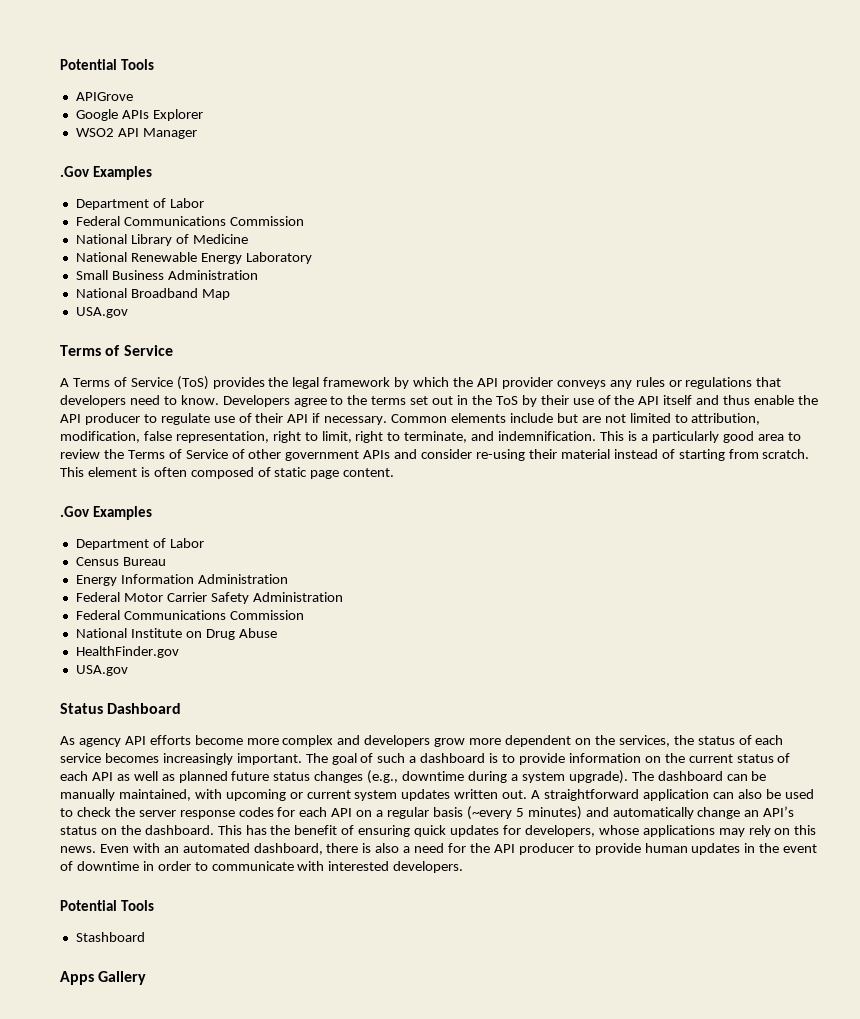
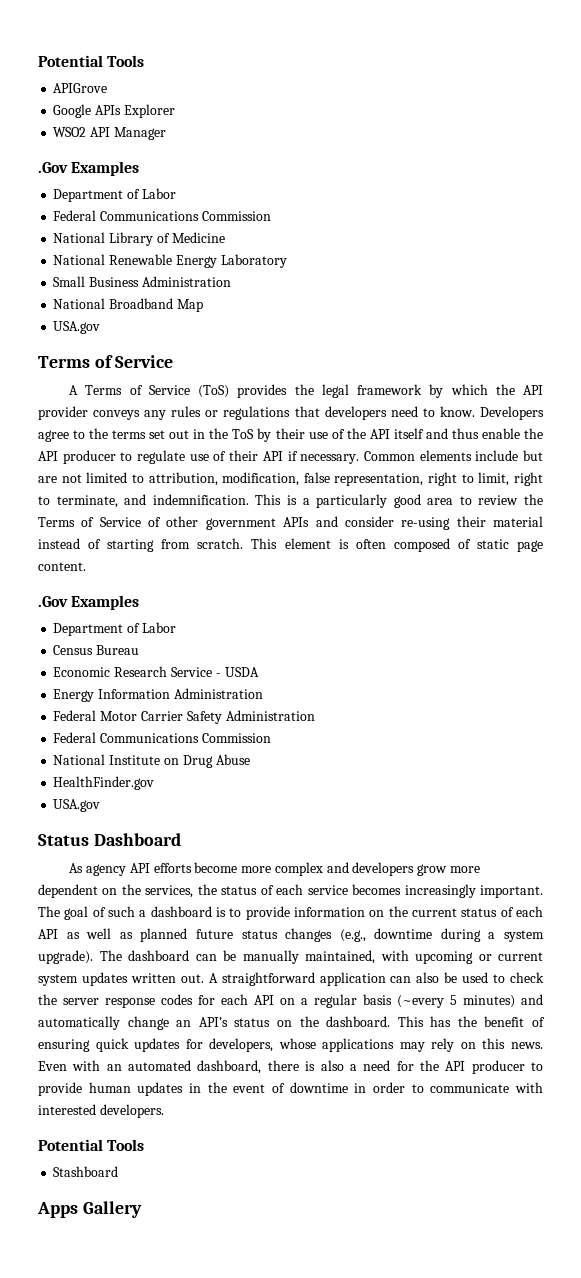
(166, 561) none -> [53,666,259,677] // Economic Research Service - USDA

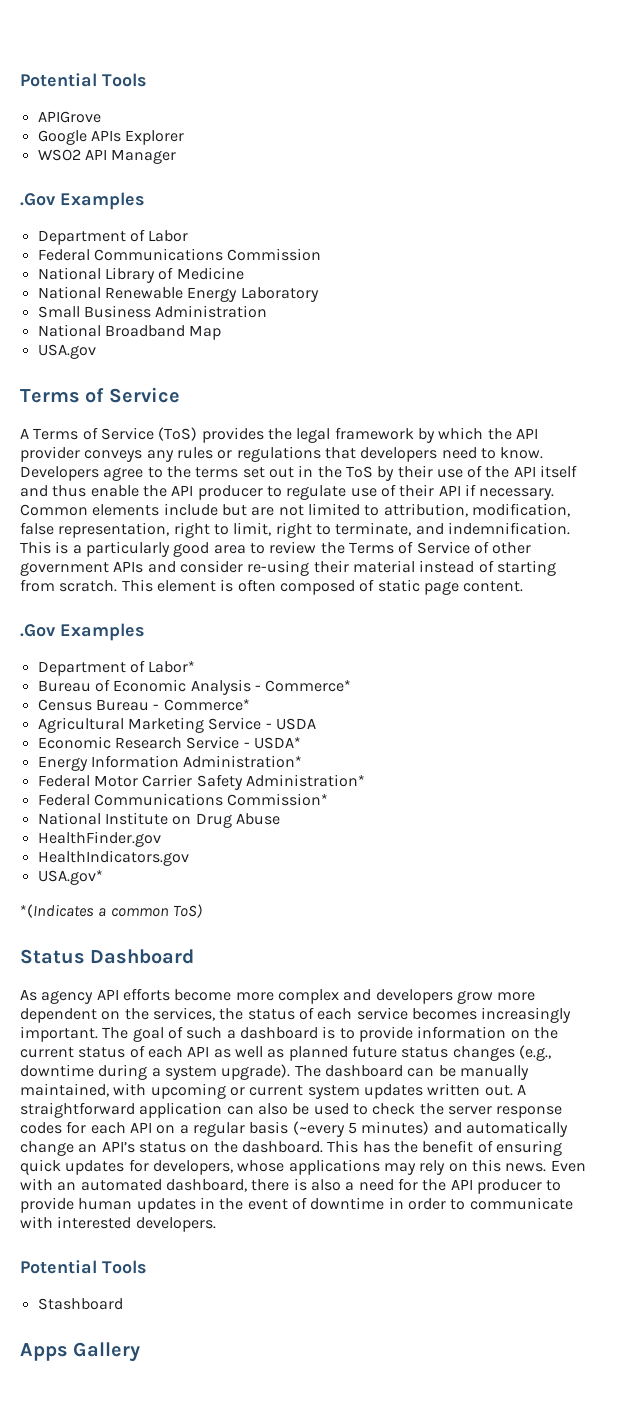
[141,622,176,633] [53,645,140,655] Labor // Census Bureau -> [148,661,196,673] [37,679,352,695] [37,699,250,711] [37,717,316,733] Labor* // Bureau of Economic Analysis - Commerce* // Census Bureau - Commerce* // Agricultural Marketing Service - USDA
[224,667,259,677] USDA -> [253,737,301,749] USDA*
[173,688,263,699] Administration -> [183,755,303,768] Administration*
[225,710,315,721] [53,732,271,743] Administration // Federal Communications Commission -> [245,774,365,787] [37,793,329,806] Administration* // Federal Communications Commission*
[53,799,101,812] USA.gov -> [37,850,189,866] [37,870,103,885] [20,904,202,918] HealthIndicators.gov // USA.gov* // *(Indicates a common ToS)

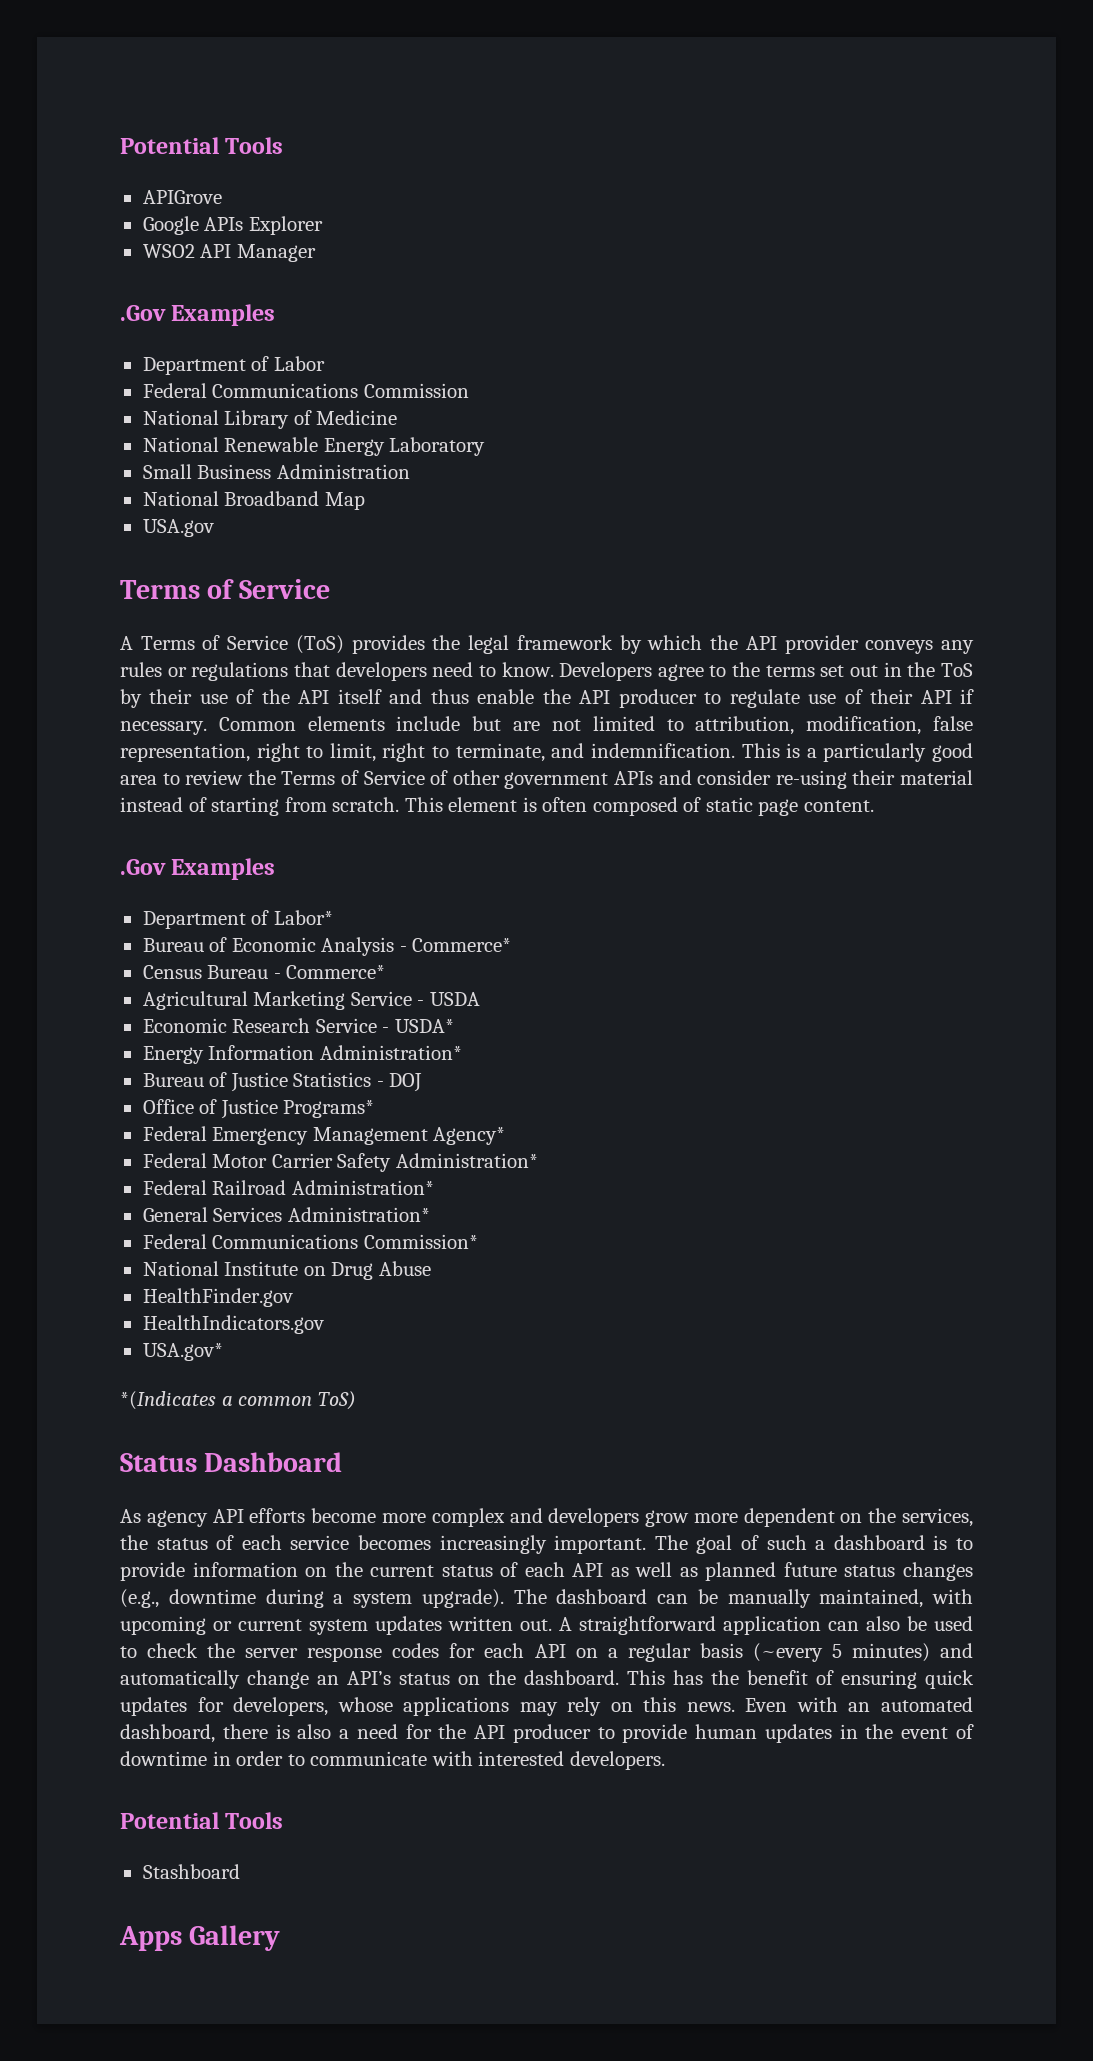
(303, 761) none -> [142,1072,423,1092] [142,1099,375,1119] [142,1126,506,1145] // Bureau of Justice Statistics - DOJ // Office of Justice Programs* // Federal Emergency Management Agency*
(365, 780) none -> [142,1180,434,1195] [142,1207,430,1222] // Federal Railroad Administration* // General Services Administration*

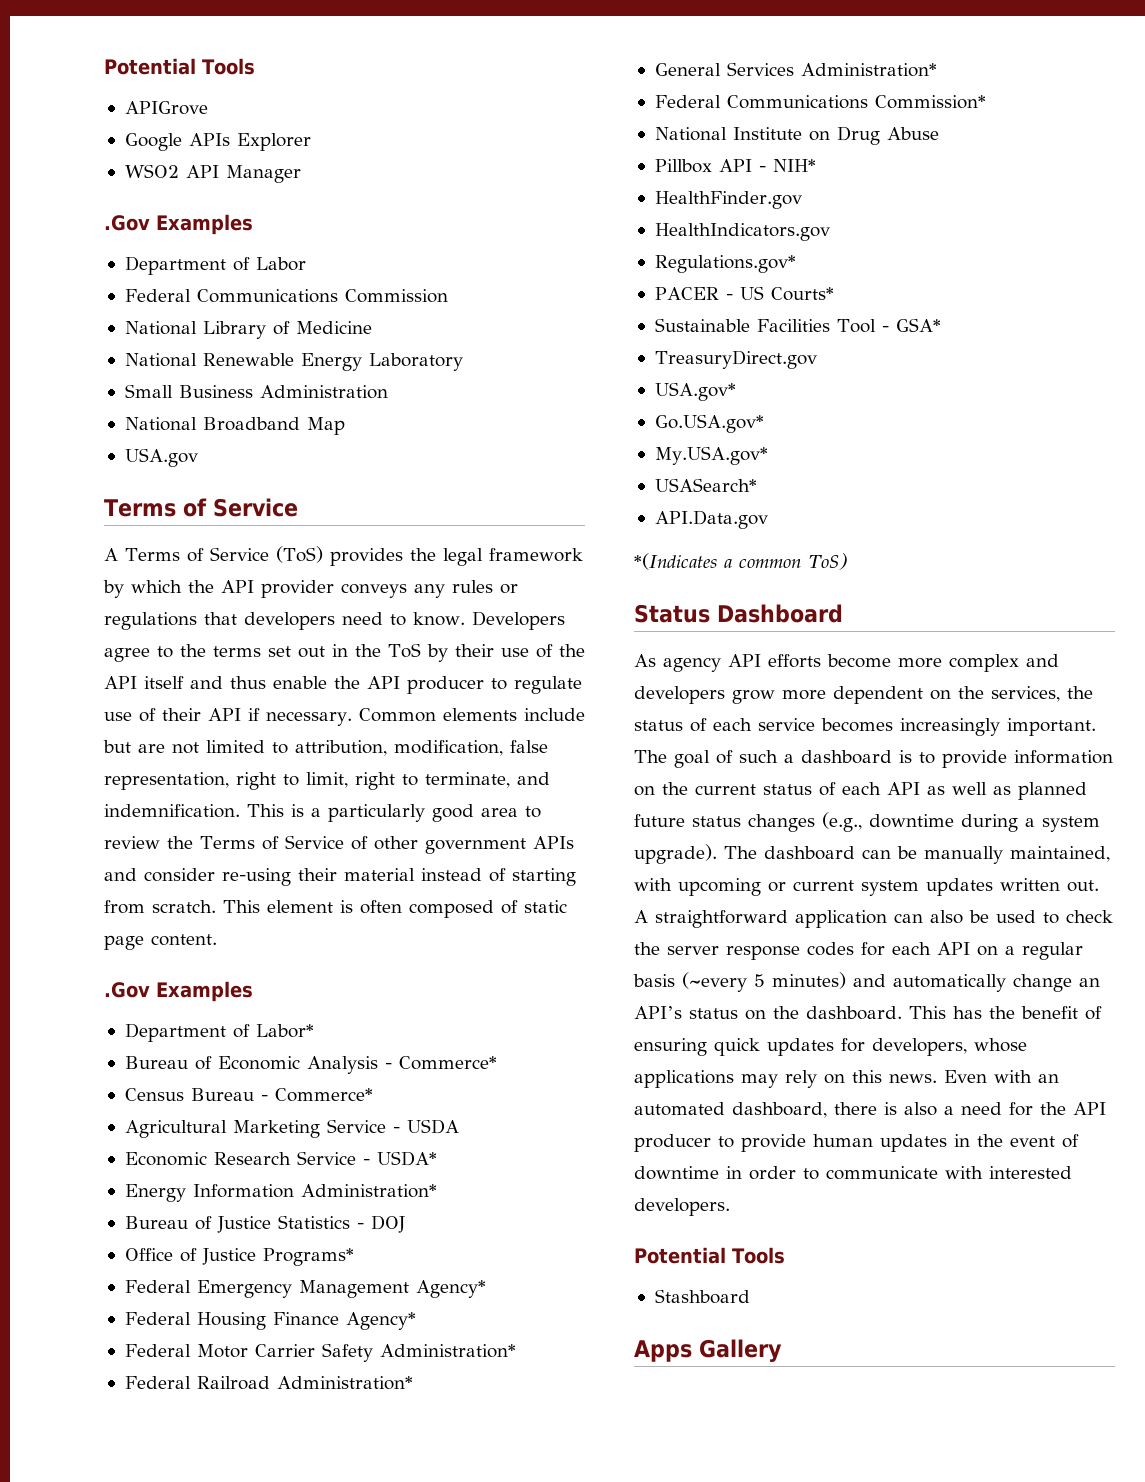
(506, 1136) none -> [124,1312,416,1330] // Federal Housing Finance Agency*
[142,1288,293,1307] [142,1315,324,1334] [142,1343,223,1361] HealthFinder.gov // HealthIndicators.gov // USA.gov* -> [654,159,816,173] [654,191,802,209] [654,223,830,241] [654,255,796,273] [654,286,834,301] [654,318,941,333] [654,350,817,369] [654,382,736,401] [654,414,764,433] [654,446,768,465] [654,478,757,492] [654,510,768,529] Pillbox API - NIH* // HealthFinder.gov // HealthIndicators.gov // Regulations.gov* // PACER - US Courts* // Sustainable Facilities Tool - GSA* // TreasuryDirect.gov // USA.gov* // Go.USA.gov* // My.USA.gov* // USASearch* // API.Data.gov

